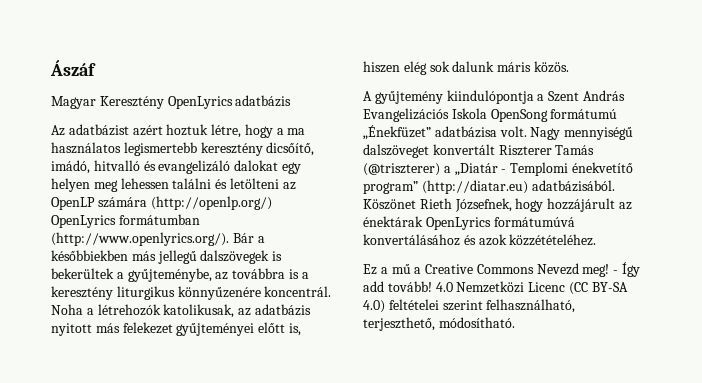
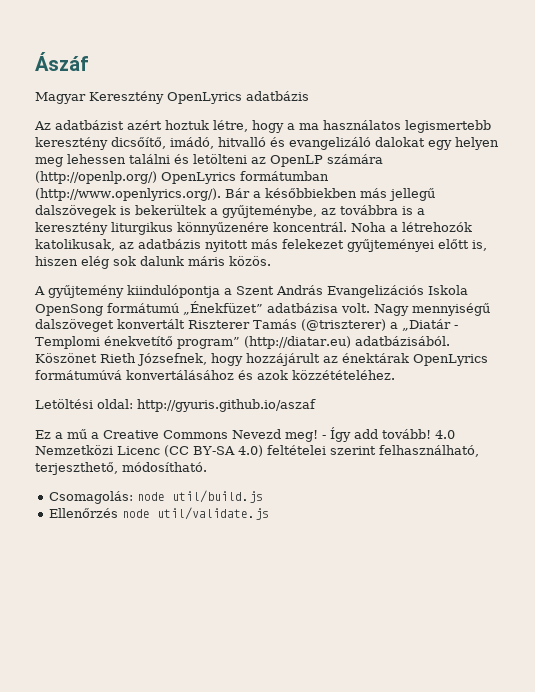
(597, 240) none -> [35,399,316,412] // Letöltési oldal: http://gyuris.github.io/aszaf
(515, 322) none -> [48,490,263,504] [48,507,269,520] // Csomagolás: node util/build.js // Ellenőrzés node util/validate.js

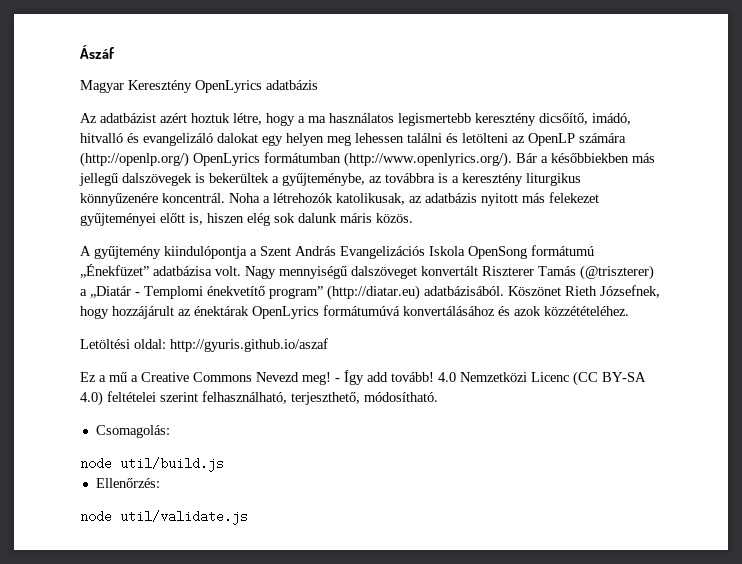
(133, 497) none -> (170, 431) //
[48,508,118,518] Ellenőrzés -> [95,478,160,488] Ellenőrzés: //

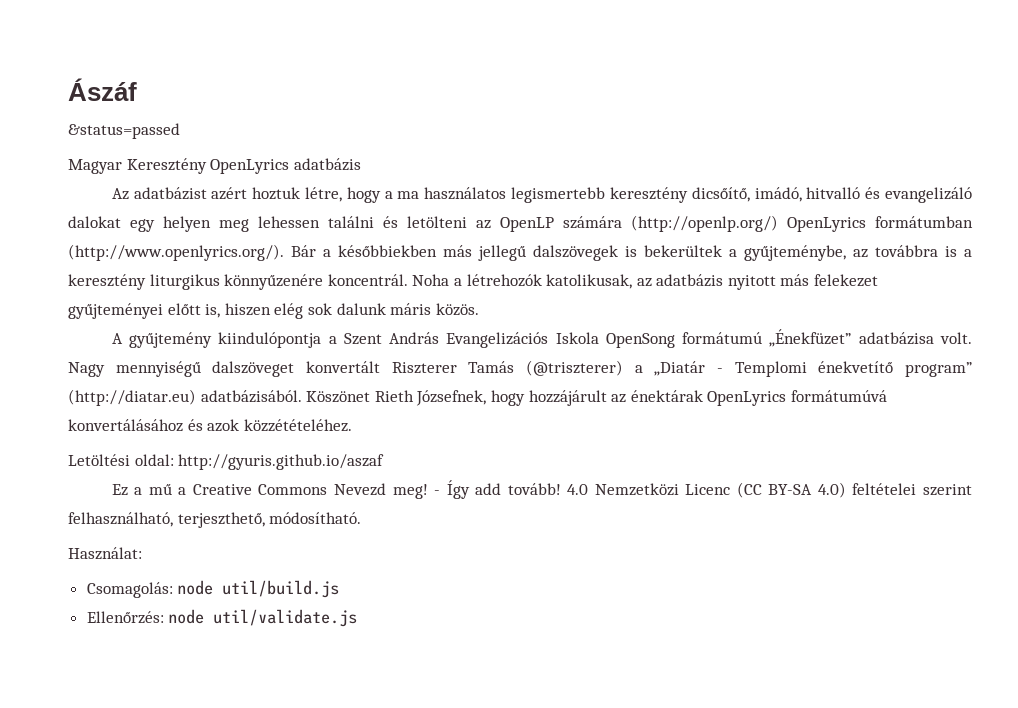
(115, 52) none -> [68,123,180,139] // &status=passed
(438, 397) none -> [68,547,142,560] // Használat:
(170, 431) // -> (173, 590) none
(160, 483) // -> (164, 617) none

